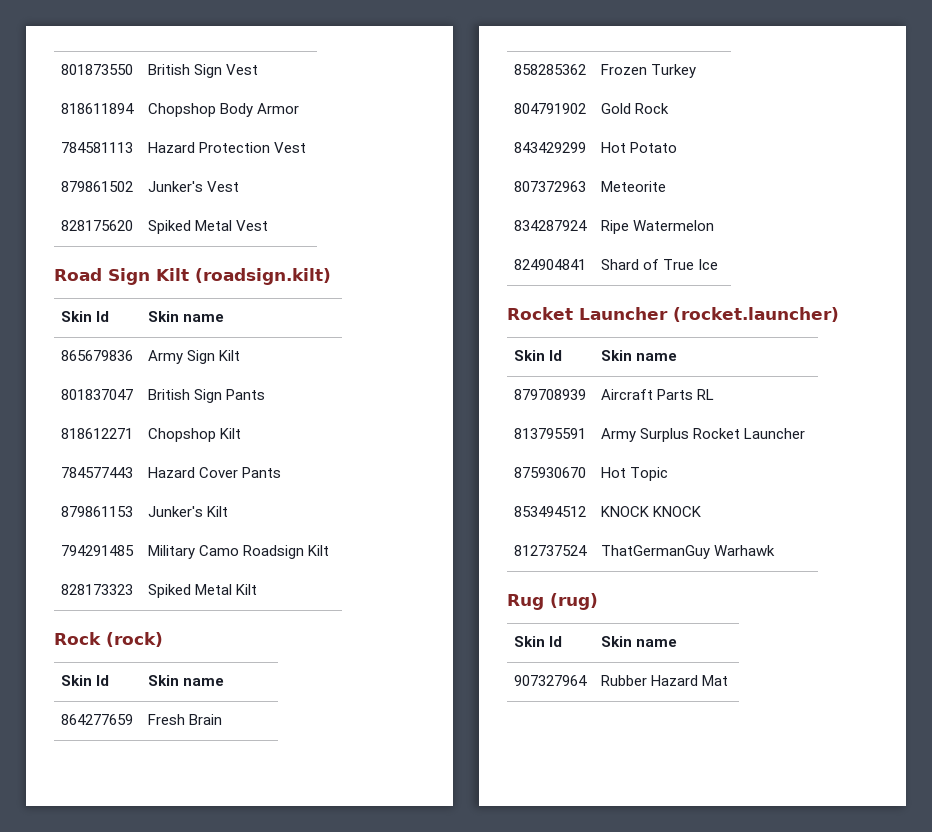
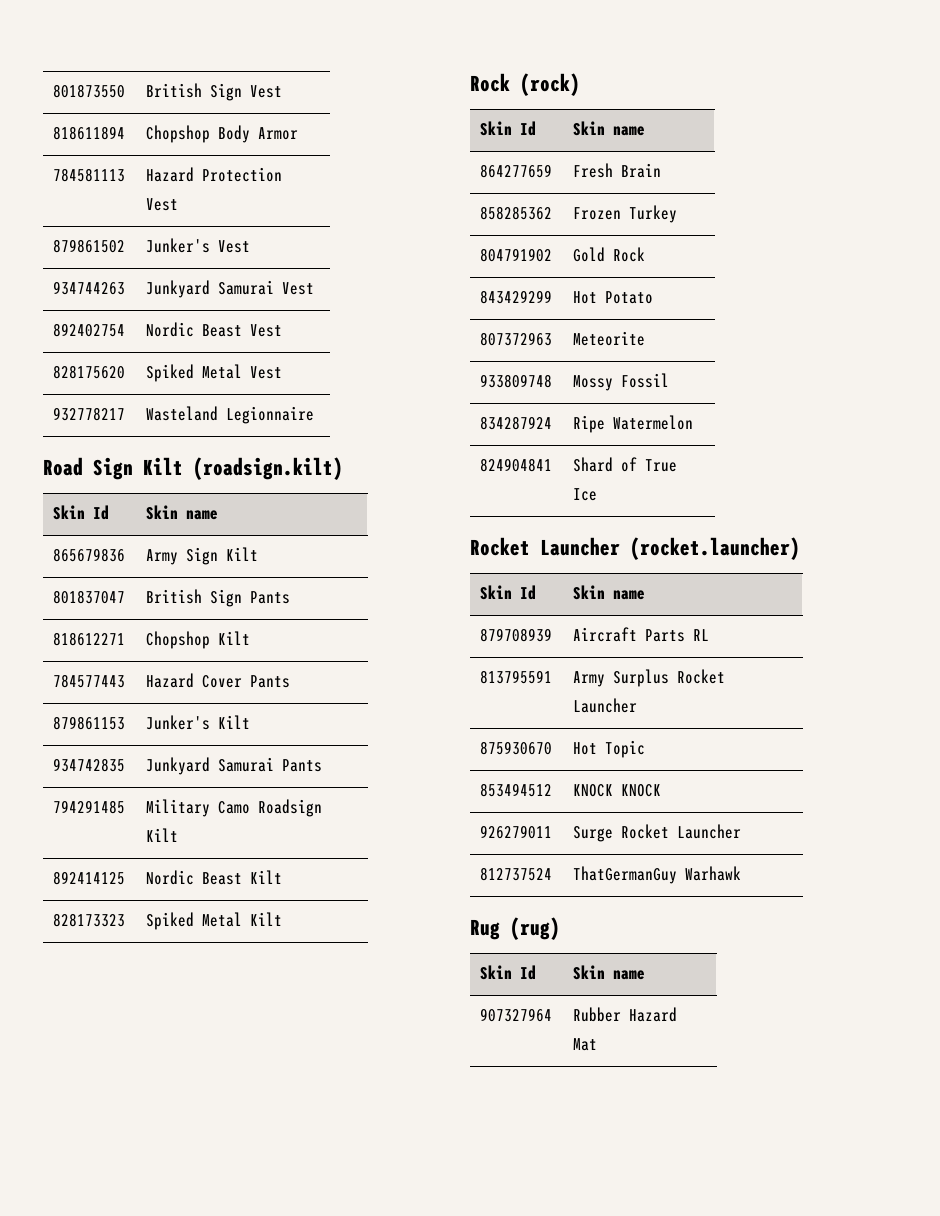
(240, 186) none -> [53,281,126,295] [146,280,315,298] [53,323,126,337] [146,322,283,337] // 934744263 | Junkyard Samurai Vest // 892402754 | Nordic Beast Vest
(269, 225) none -> [53,407,126,421] [146,406,315,424] // 932778217 | Wasteland Legionnaire
(229, 511) none -> [53,758,126,772] [146,757,323,775] // 934742835 | Junkyard Samurai Pants
(330, 550) none -> [53,871,126,885] [146,870,283,885] // 892414125 | Nordic Beast Kilt
(667, 186) none -> [480,374,553,388] [573,373,670,391] // 933809748 | Mossy Fossil
(702, 511) none -> [480,825,553,839] [573,824,742,842] // 926279011 | Surge Rocket Launcher

